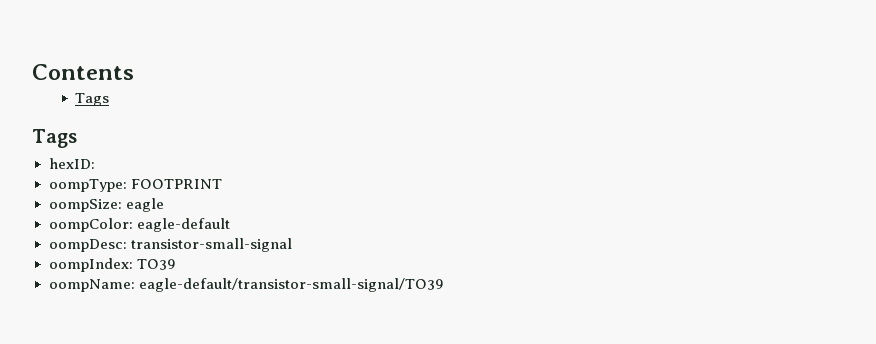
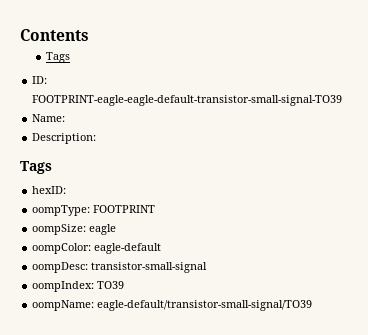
(110, 99) none -> [32,76,48,84] [32,95,343,106] [32,114,66,122] [32,133,97,144] // ID: FOOTPRINT-eagle-eagle-default-transistor-small-signal-TO39 // Name: // Description:

